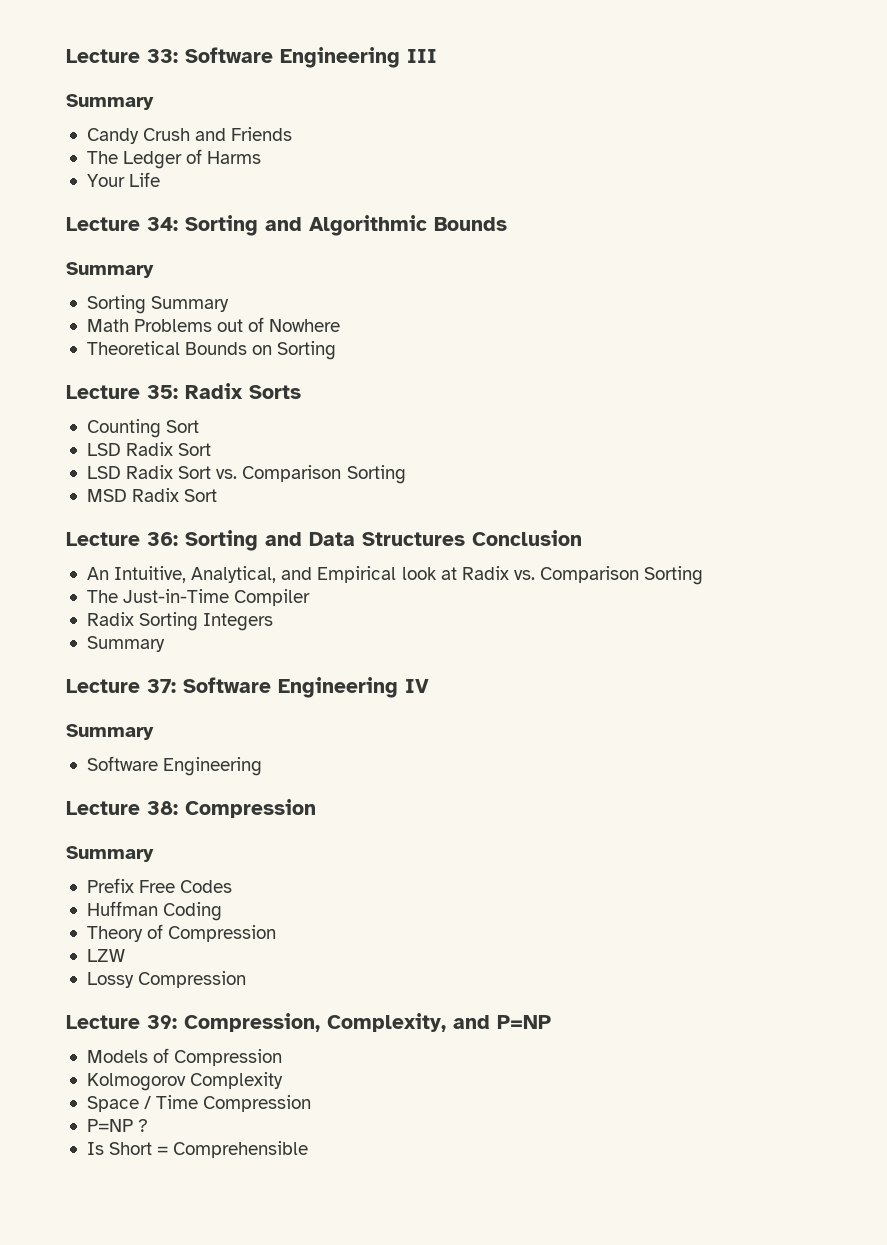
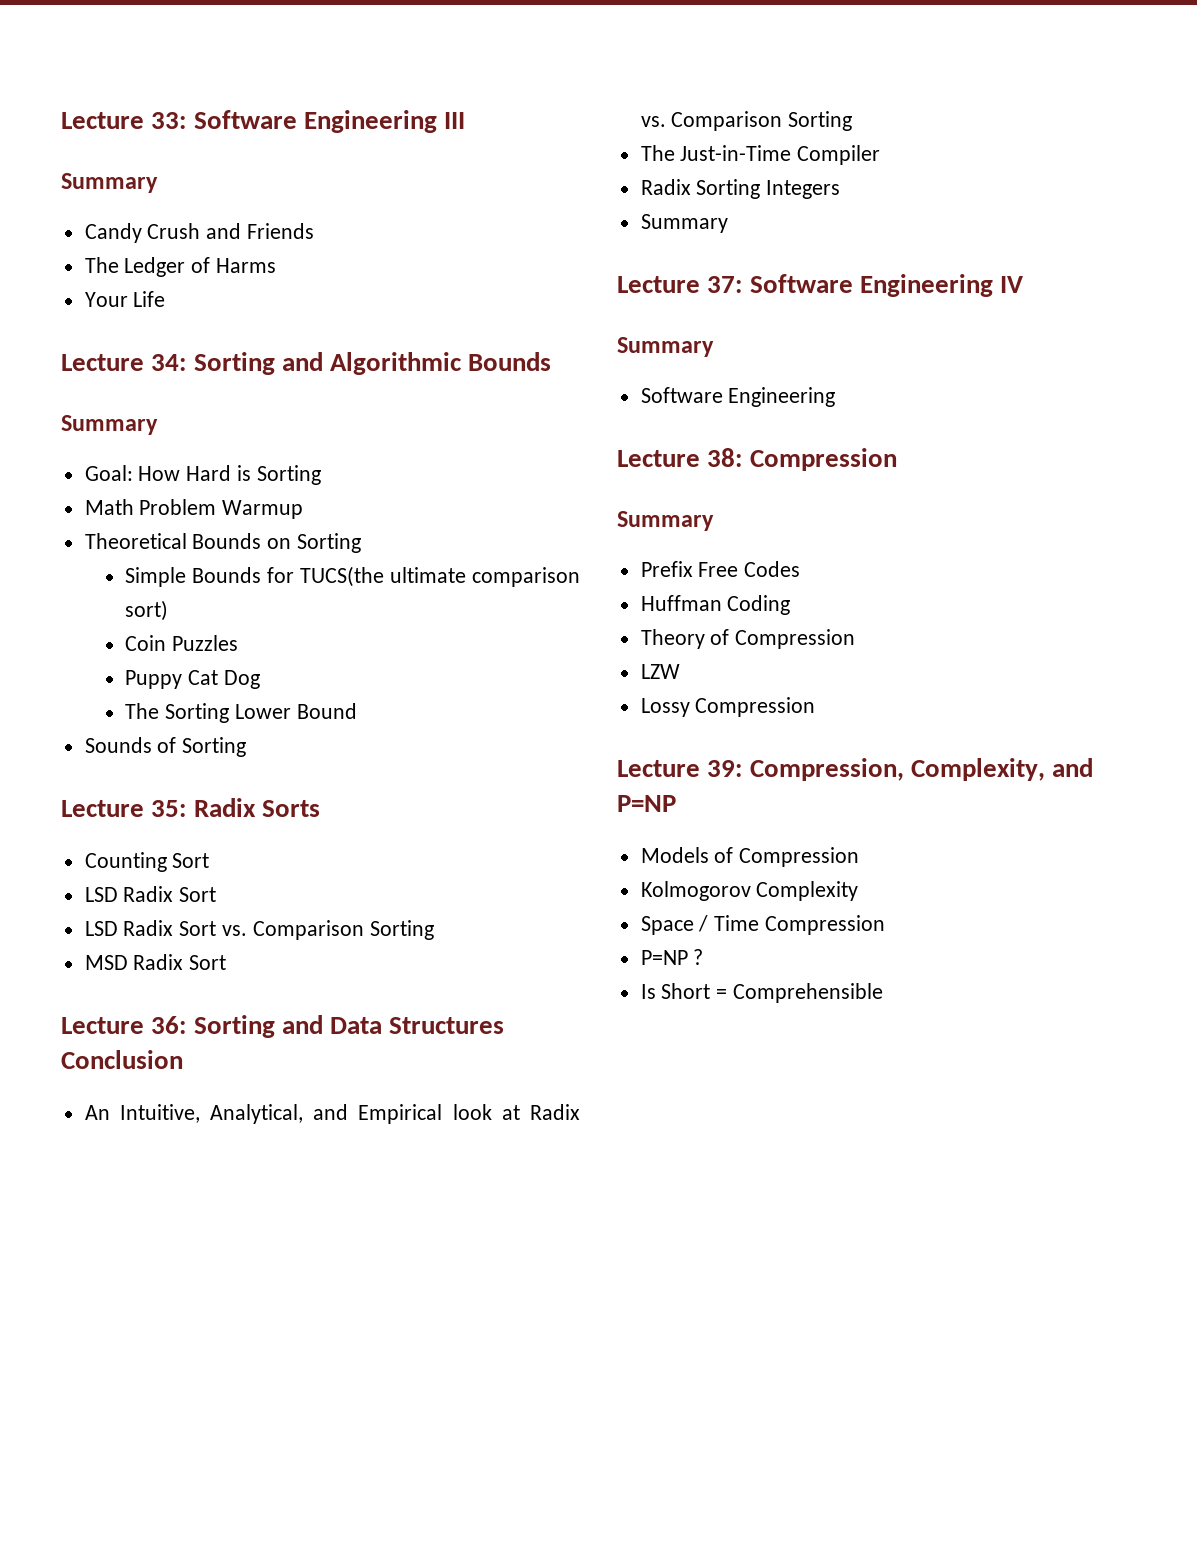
[86,295,230,314] Sorting Summary -> [84,465,321,485] Goal: How Hard is Sorting
[134,317,341,332] Problems out of Nowhere -> [139,499,304,519] Problem Warmup
(337, 350) none -> [125,566,580,587] [125,600,169,621] [125,635,239,651] [125,670,261,689] [125,703,357,723] [84,737,247,757] // Simple Bounds for TUCS(the ultimate comparison sort) // Coin Puzzles // Puppy Cat Dog // The Sorting Lower Bound // Sounds of Sorting

